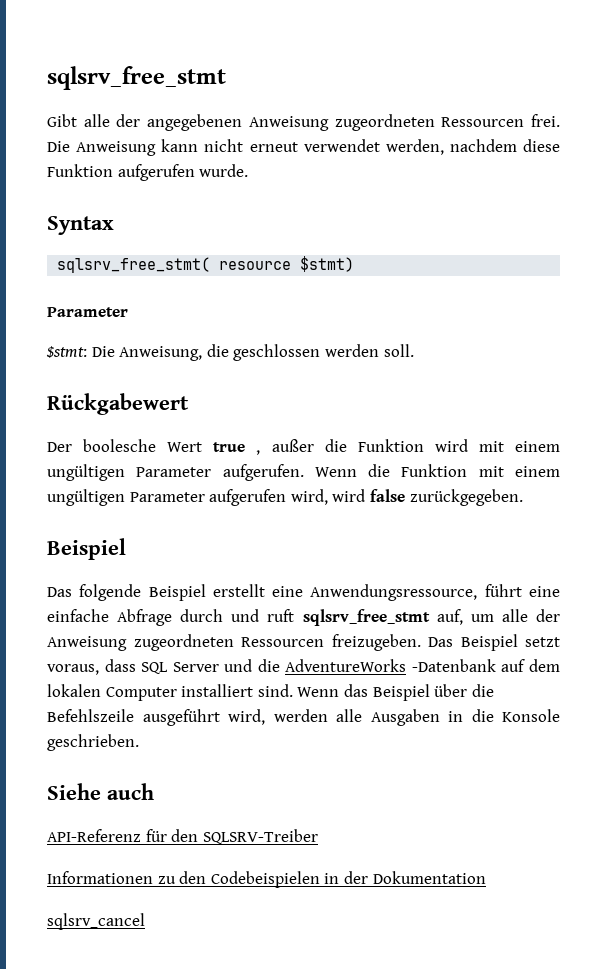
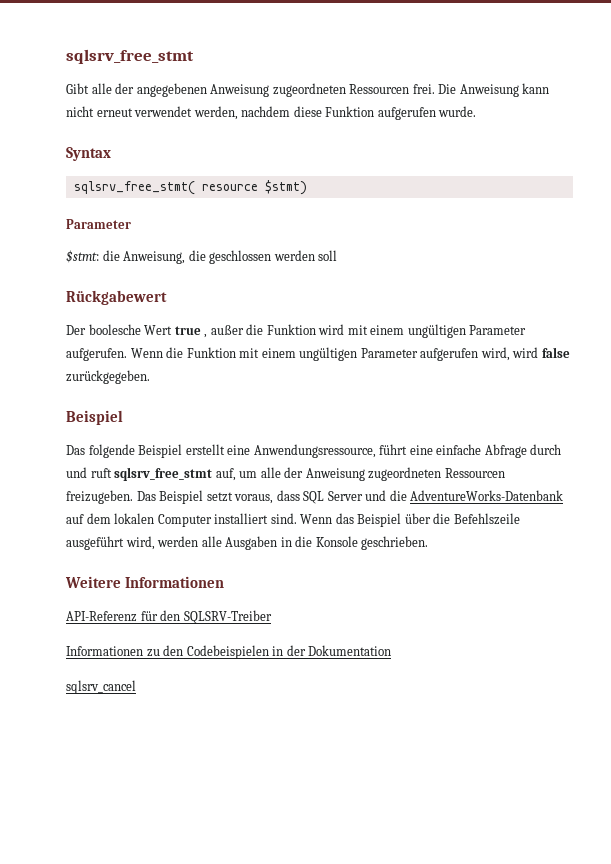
[91,346,115,357] Die -> [102,250,120,261] die
[383,344,414,357] soll. -> [318,250,338,261] soll
[285,659,496,672] AdventureWorks -Datenbank -> [410,490,564,501] AdventureWorks-Datenbank
[47,783,154,800] Siehe auch -> [65,576,225,588] Weitere Informationen

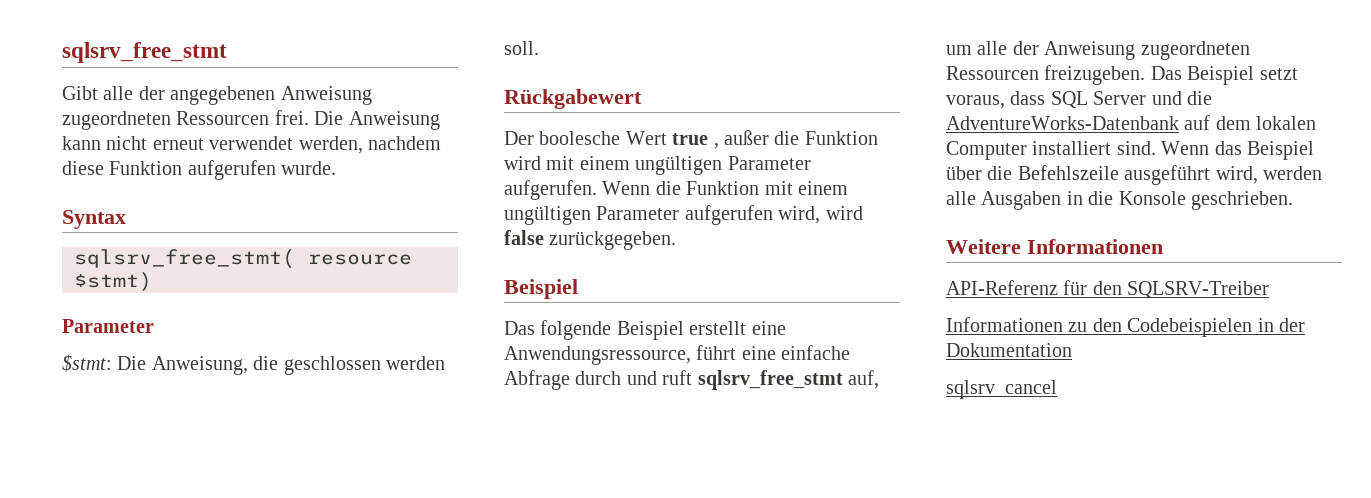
[102,250,120,261] die -> [117,356,147,370] Die
[318,250,338,261] soll -> [504,41,539,55] soll.

